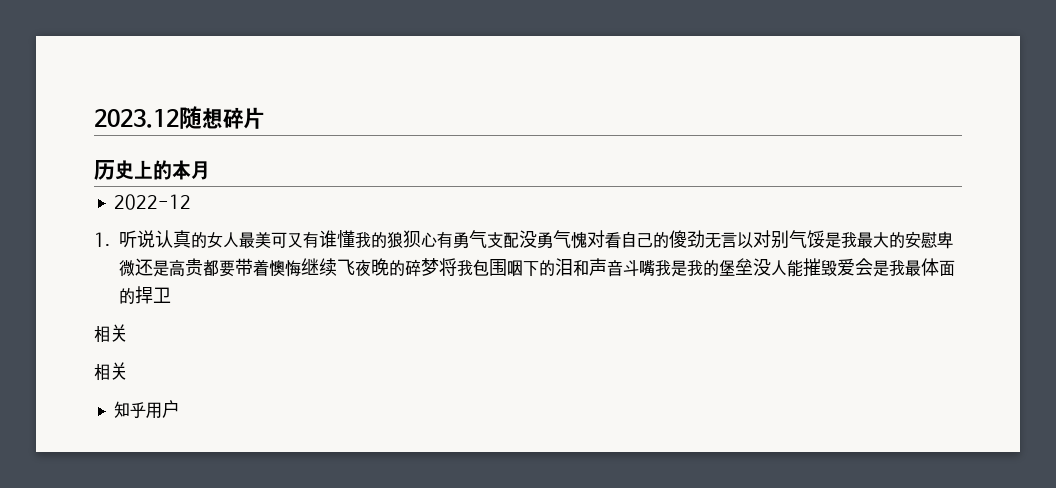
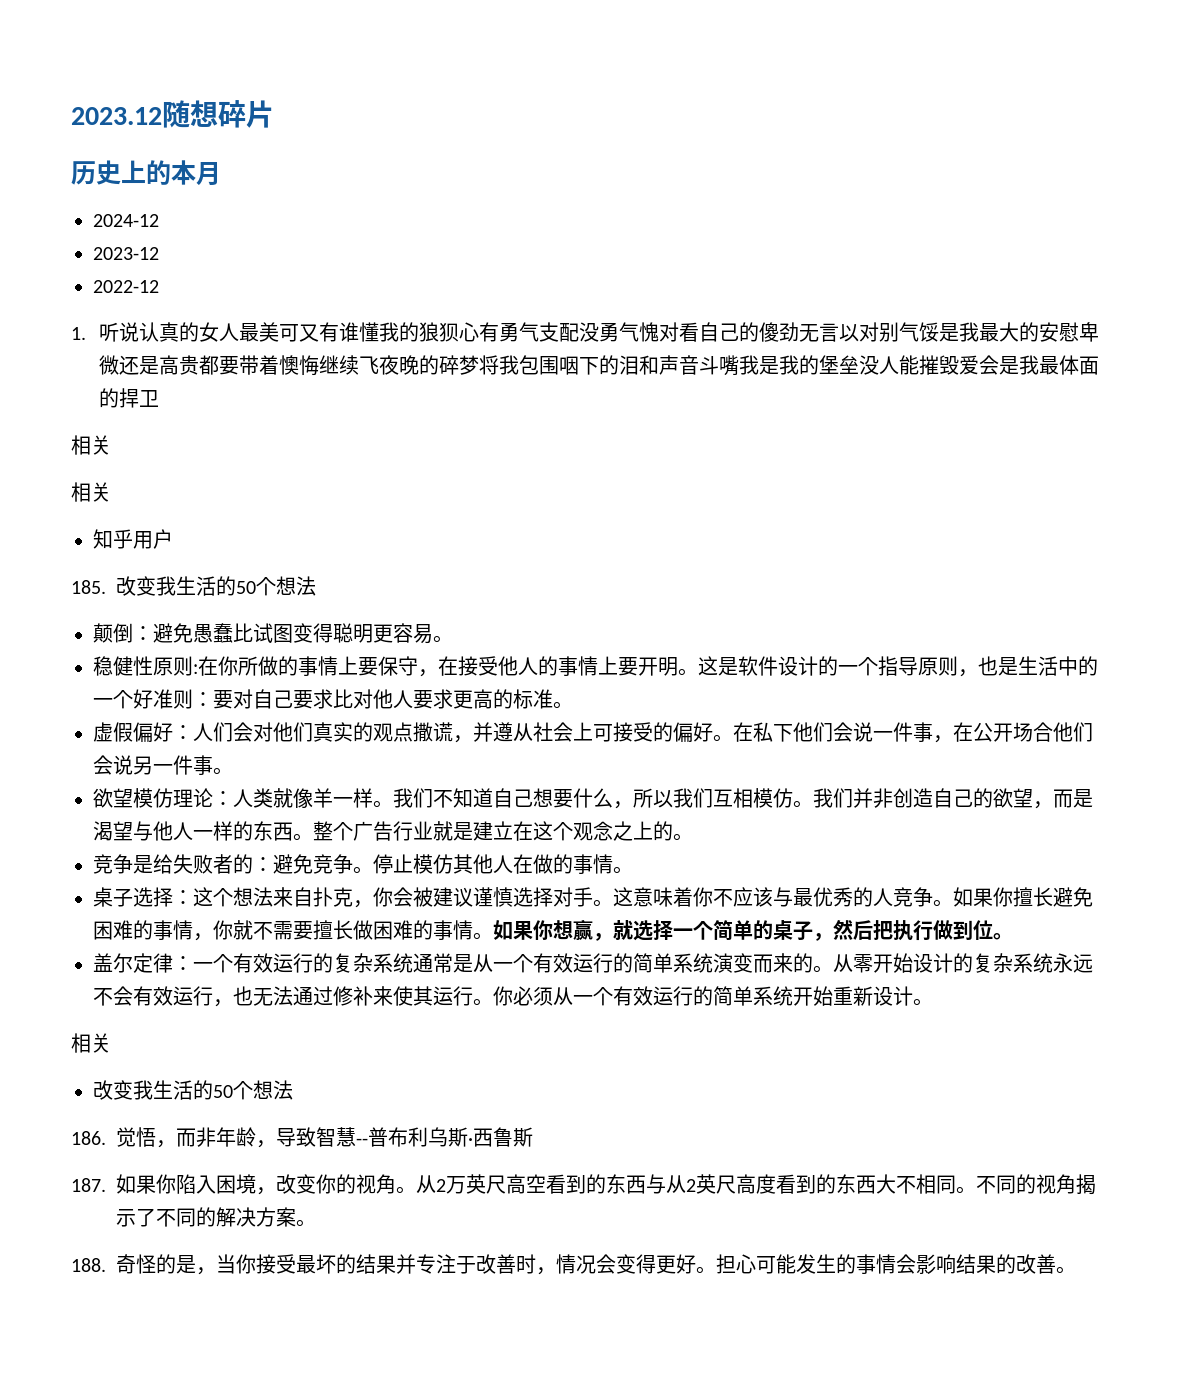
(210, 170) none -> [93,214,159,227] [93,247,159,260] // 2024-12 // 2023-12
(180, 409) none -> [71,576,316,596] [93,623,453,644] [93,656,1098,677] [93,689,573,709] [93,722,1093,743] [93,755,233,775] [93,788,1093,809] [93,821,693,841] [93,854,633,874] [93,887,1093,908] [93,919,1013,941] [93,953,1093,973] [93,986,933,1007] [71,1033,111,1053] [93,1080,293,1100] [71,1127,533,1148] [71,1174,1096,1195] [116,1207,316,1227] [71,1254,1076,1275] // 185.改变我生活的50个想法 // 颠倒：避免愚蠢比试图变得聪明更容易。 // 稳健性原则:在你所做的事情上要保守，在接受他人的事情上要开明。这是软件设计的一个指导原则，也是生活中的一个好准则：要对自己要求比对他人要求更高的标准。 // 虚假偏好：人们会对他们真实的观点撒谎，并遵从社会上可接受的偏好。在私下他们会说一件事，在公开场合他们会说另一件事。 // 欲望模仿理论：人类就像羊一样。我们不知道自己想要什么，所以我们互相模仿。我们并非创造自己的欲望，而是渴望与他人一样的东西。整个广告行业就是建立在这个观念之上的。 // 竞争是给失败者的：避免竞争。停止模仿其他人在做的事情。 // 桌子选择：这个想法来自扑克，你会被建议谨慎选择对手。这意味着你不应该与最优秀的人竞争。如果你擅长避免困难的事情，你就不需要擅长做困难的事情。如果你想赢，就选择一个简单的桌子，然后把执行做到位。 // 盖尔定律：一个有效运行的复杂系统通常是从一个有效运行的简单系统演变而来的。从零开始设计的复杂系统永远不会有效运行，也无法通过修补来使其运行。你必须从一个有效运行的简单系统开始重新设计。 // 相关 // 改变我生活的50个想法 // 186.觉悟，而非年龄，导致智慧--普布利乌斯·西鲁斯 // 187.如果你陷入困境，改变你的视角。从2万英尺高空看到的东西与从2英尺高度看到的东西大不相同。不同的视角揭示了不同的解决方案。 // 188.奇怪的是，当你接受最坏的结果并专注于改善时，情况会变得更好。担心可能发生的事情会影响结果的改善。

